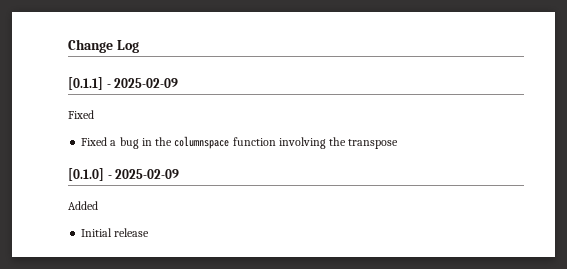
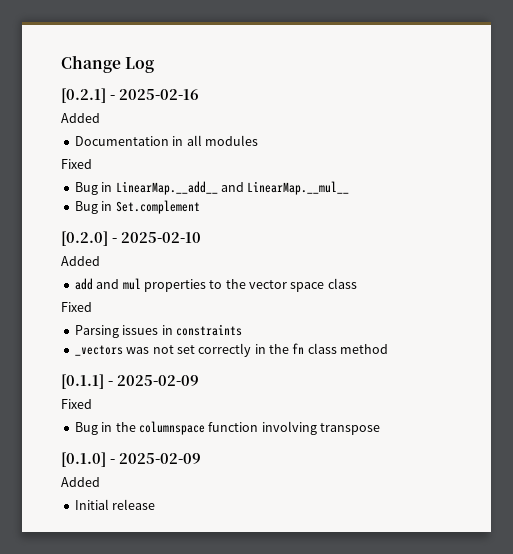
(139, 46) none -> [61,88,199,103] [61,113,100,123] [74,135,258,146] [61,159,92,169] [74,181,350,195] [74,200,200,214] [61,231,201,246] [61,256,100,266] [74,278,357,292] [61,302,92,312] [74,324,242,338] [74,343,389,357] // [0.2.1] - 2025-02-16 // Added // Documentation in all modules // Fixed // Bug in LinearMap.__add__ and LinearMap.__mul__ // Bug in Set.complement // [0.2.0] - 2025-02-10 // Added // add and mul properties to the vector space class // Fixed // Parsing issues in constraints // _vectors was not set correctly in the fn class method
[81,137,139,149] Fixed a bug -> [74,422,98,435] Bug
[329,137,347,146] the -> (317, 428) none

